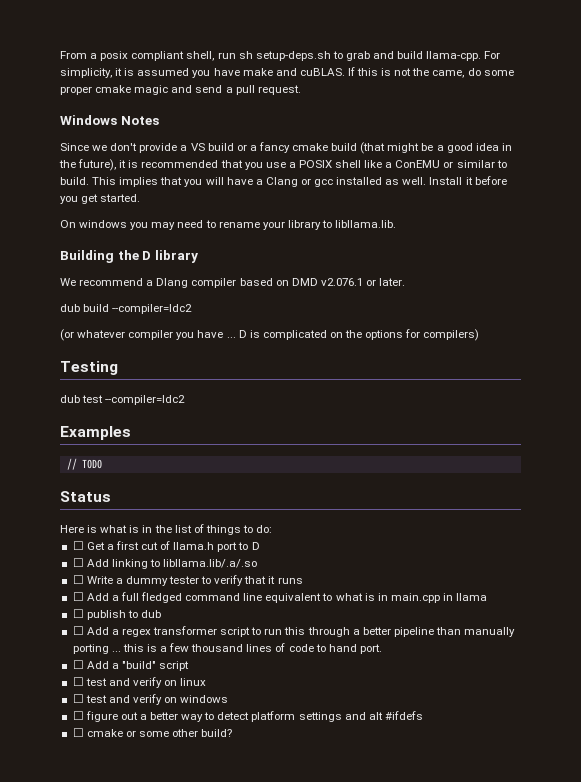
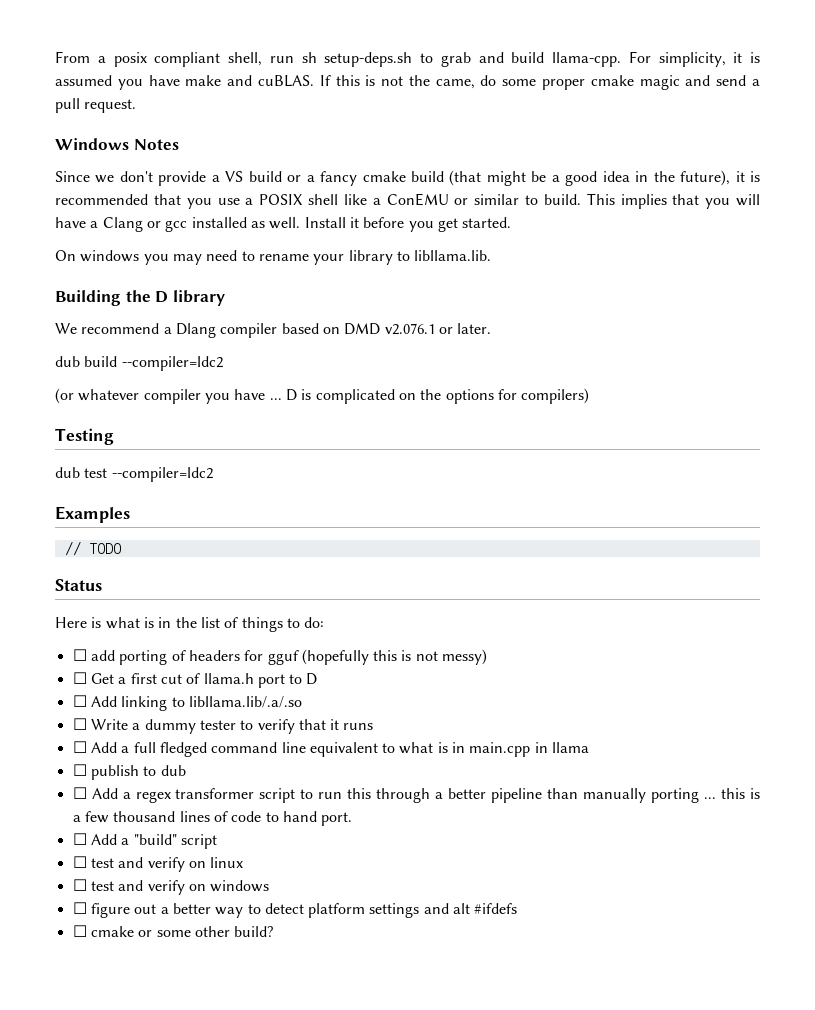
(273, 529) none -> [72,649,488,665] // ☐ add porting of headers for gguf (hopefully this is not messy)

